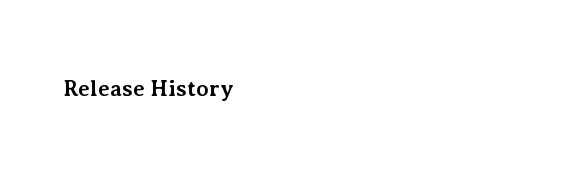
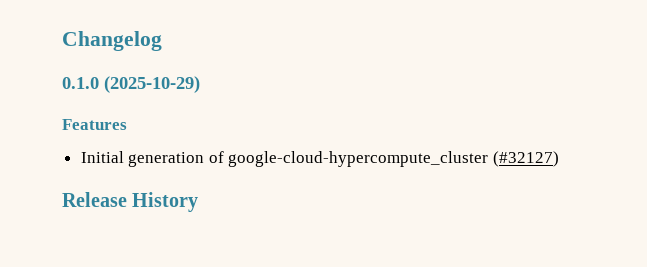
(63, 88) none -> [62,31,162,51] [62,76,200,93] [62,119,127,130] [80,151,560,167] Changelog // 0.1.0 (2025-10-29) // Features // Initial generation of google-cloud-hypercompute_cluster (#32127) //

